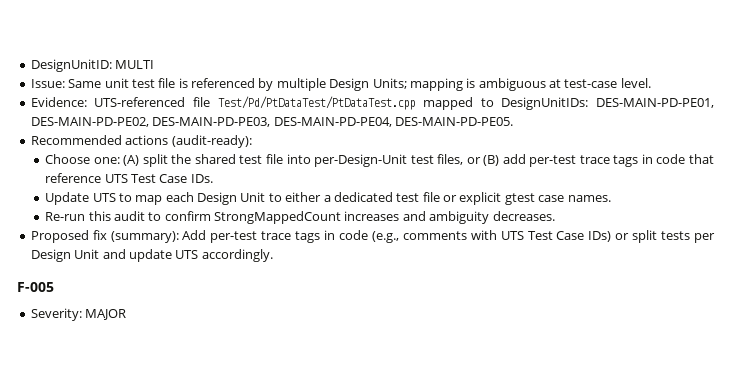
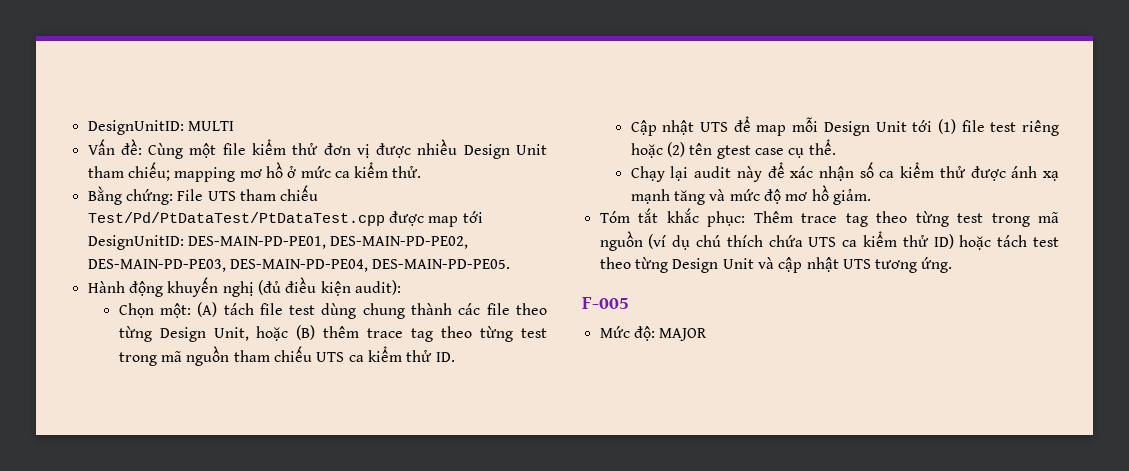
[30,78,651,91] [30,96,589,110] Issue: Same unit test file is referenced by multiple Design Units; mapping is ambiguous at test-case level. // Evidence: UTS-referenced file Test/Pd/PtDataTest/PtDataTest.cpp mapped to DesignUnitIDs: -> [87,139,547,159] [87,162,422,182] [87,185,319,205] [87,211,483,227] [87,235,184,250] Vấn đề: Cùng một file kiểm thử đơn vị được nhiều Design Unit tham chiếu; mapping mơ hồ ở mức ca kiểm thử. // Bằng chứng: File UTS tham chiếu Test/Pd/PtDataTest/PtDataTest.cpp được map tới DesignUnitID:
[30,135,252,148] [45,154,715,167] [45,173,213,183] [45,192,611,205] [45,211,555,224] [30,230,715,243] [30,249,273,262] Recommended actions (audit-ready): // Choose one: (A) split the shared test file into per-Design-Unit test files, or (B) add per-test trace tags in code that reference UTS Test Case IDs. // Update UTS to map each Design Unit to either a dedicated test file or explicit gtest case names. // Re-run this audit to confirm StrongMappedCount increases and ambiguity decreases. // Proposed fix (summary): Add per-test trace tags in code (e.g., comments with UTS Test Case IDs) or split tests per Design Unit and update UTS accordingly. -> [87,277,401,297] [118,302,548,319] [118,325,548,342] [118,346,455,366] [630,116,1059,136] [630,139,836,159] [630,162,1060,182] [630,185,871,205] [599,208,1059,227] [599,231,1059,251] [599,257,953,273] Hành động khuyến nghị (đủ điều kiện audit): // Chọn một: (A) tách file test dùng chung thành các file theo từng Design Unit, hoặc (B) thêm trace tag theo từng test trong mã nguồn tham chiếu UTS ca kiểm thử ID. // Cập nhật UTS để map mỗi Design Unit tới (1) file test riêng hoặc (2) tên gtest case cụ thể. // Chạy lại audit này để xác nhận số ca kiểm thử được ánh xạ mạnh tăng và mức độ mơ hồ giảm. // Tóm tắt khắc phục: Thêm trace tag theo từng test trong mã nguồn (ví dụ chú thích chứa UTS ca kiểm thử ID) hoặc tách test theo từng Design Unit và cập nhật UTS tương ứng.
[30,308,82,321] Severity: -> [599,326,655,341] Mức độ:

